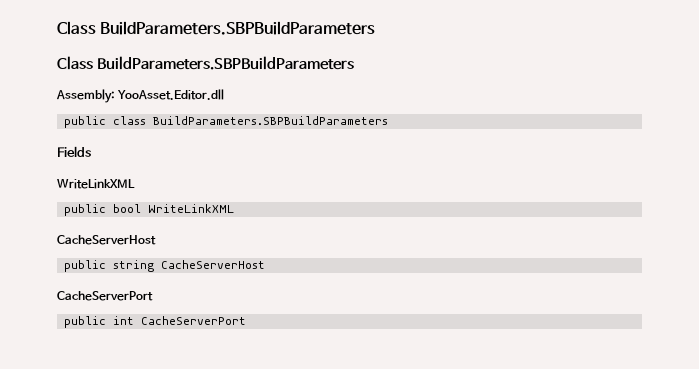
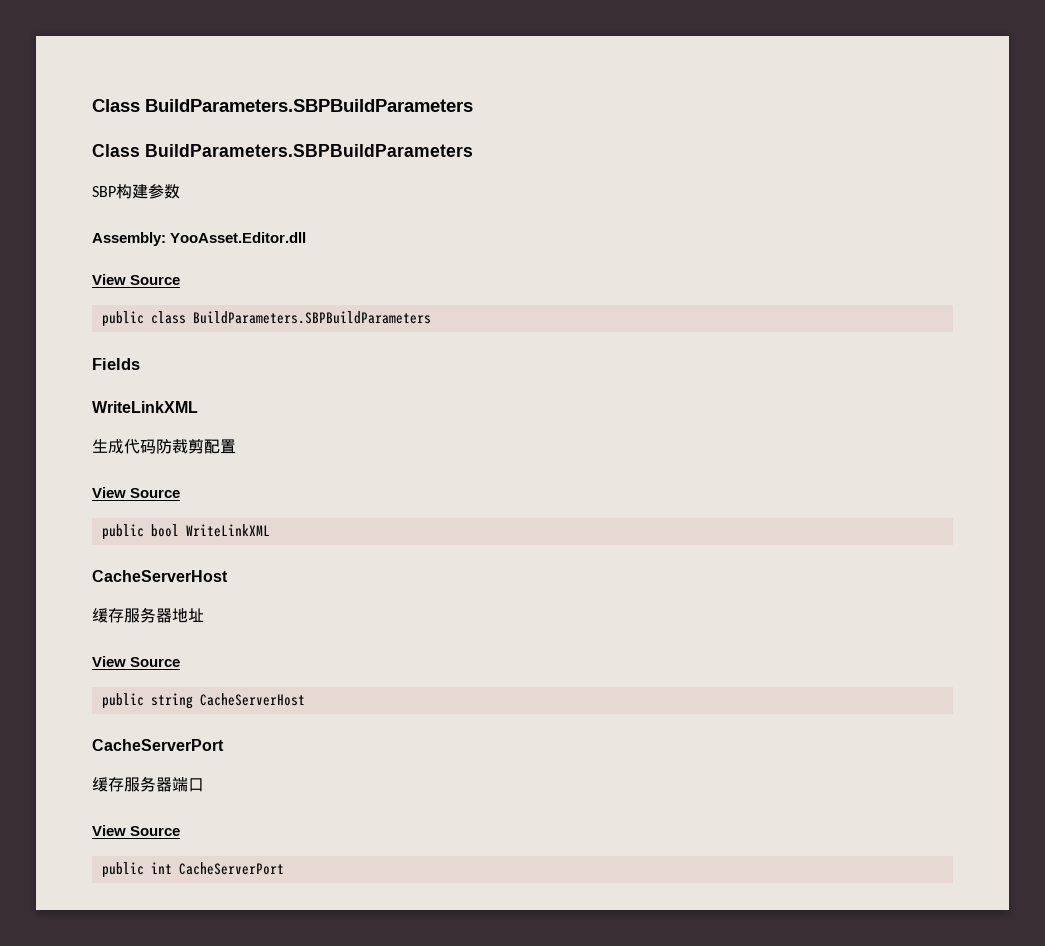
(354, 63) none -> [92,184,180,199] // SBP构建参数
(225, 94) none -> [92,274,181,285] // View Source
(135, 184) none -> [92,439,236,454] [92,487,181,498] // 生成代码防裁剪配置 // View Source
(156, 240) none -> [92,607,204,623] [92,656,181,667] // 缓存服务器地址 // View Source
(153, 296) none -> [92,776,204,792] [92,825,181,836] // 缓存服务器端口 // View Source

